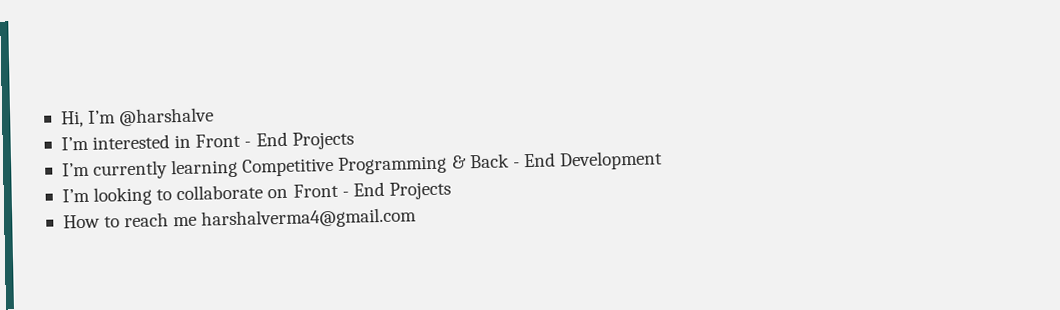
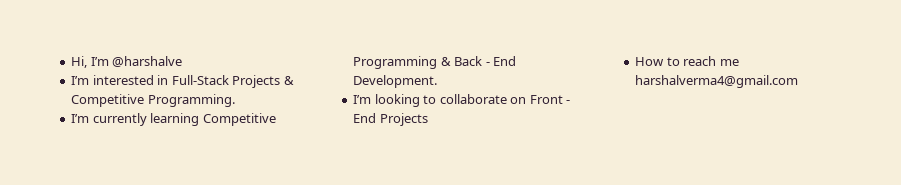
[195,131,354,150] Front - End Projects -> [171,75,294,88] [71,94,235,107] Full-Stack Projects & Competitive Programming.
[559,150,664,171] Development -> [353,75,438,88] Development.

